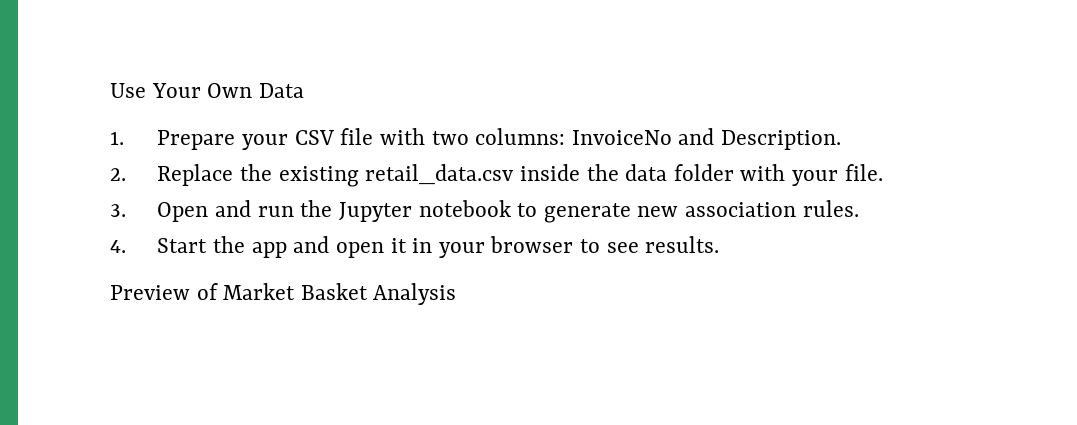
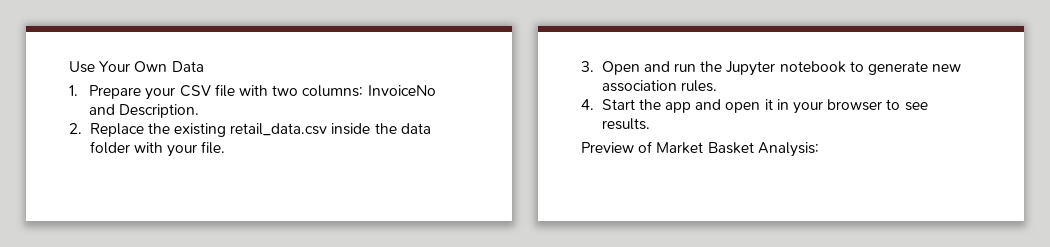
[373,283,457,305] Analysis -> [757,142,819,157] Analysis:

